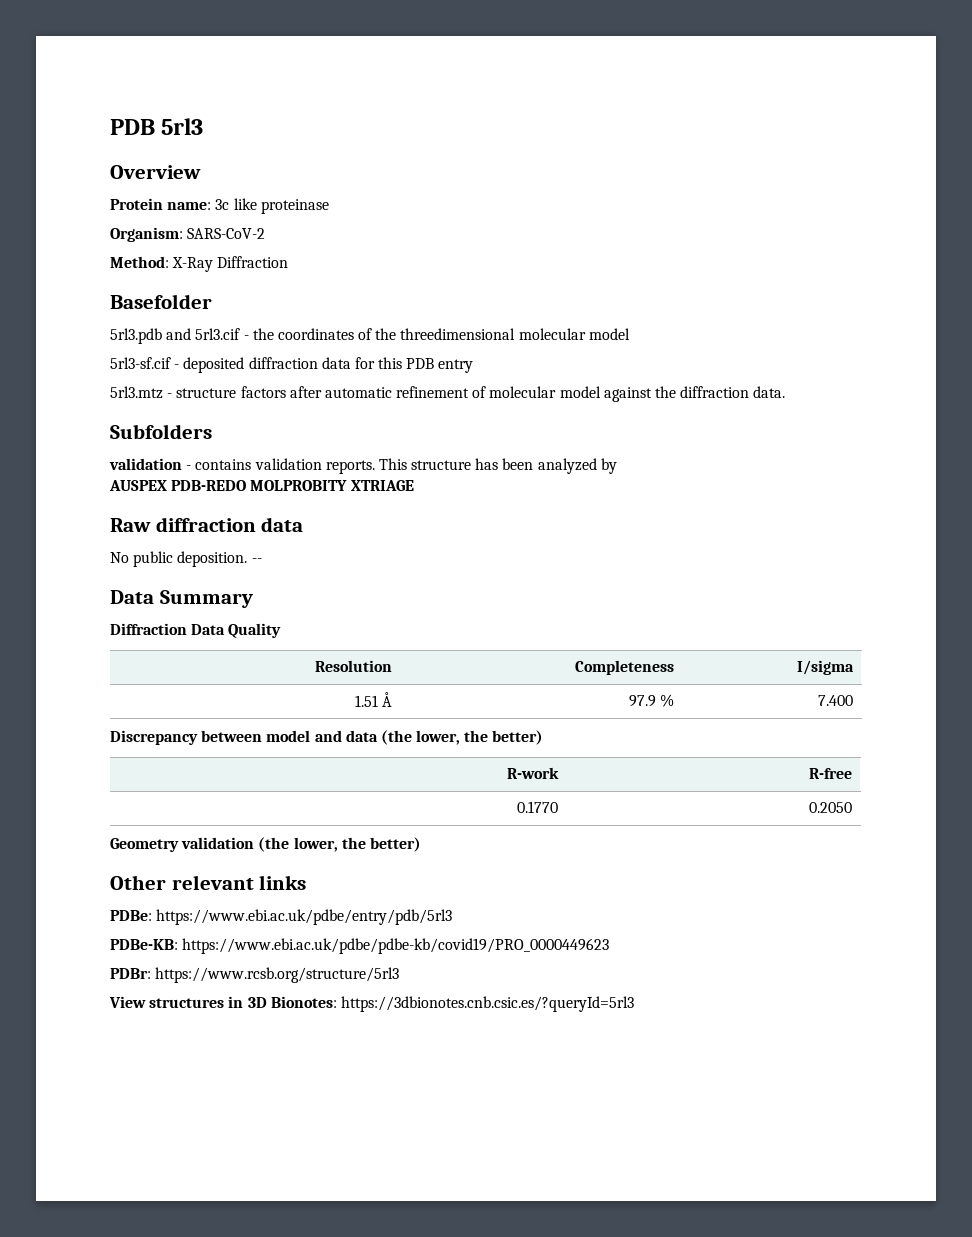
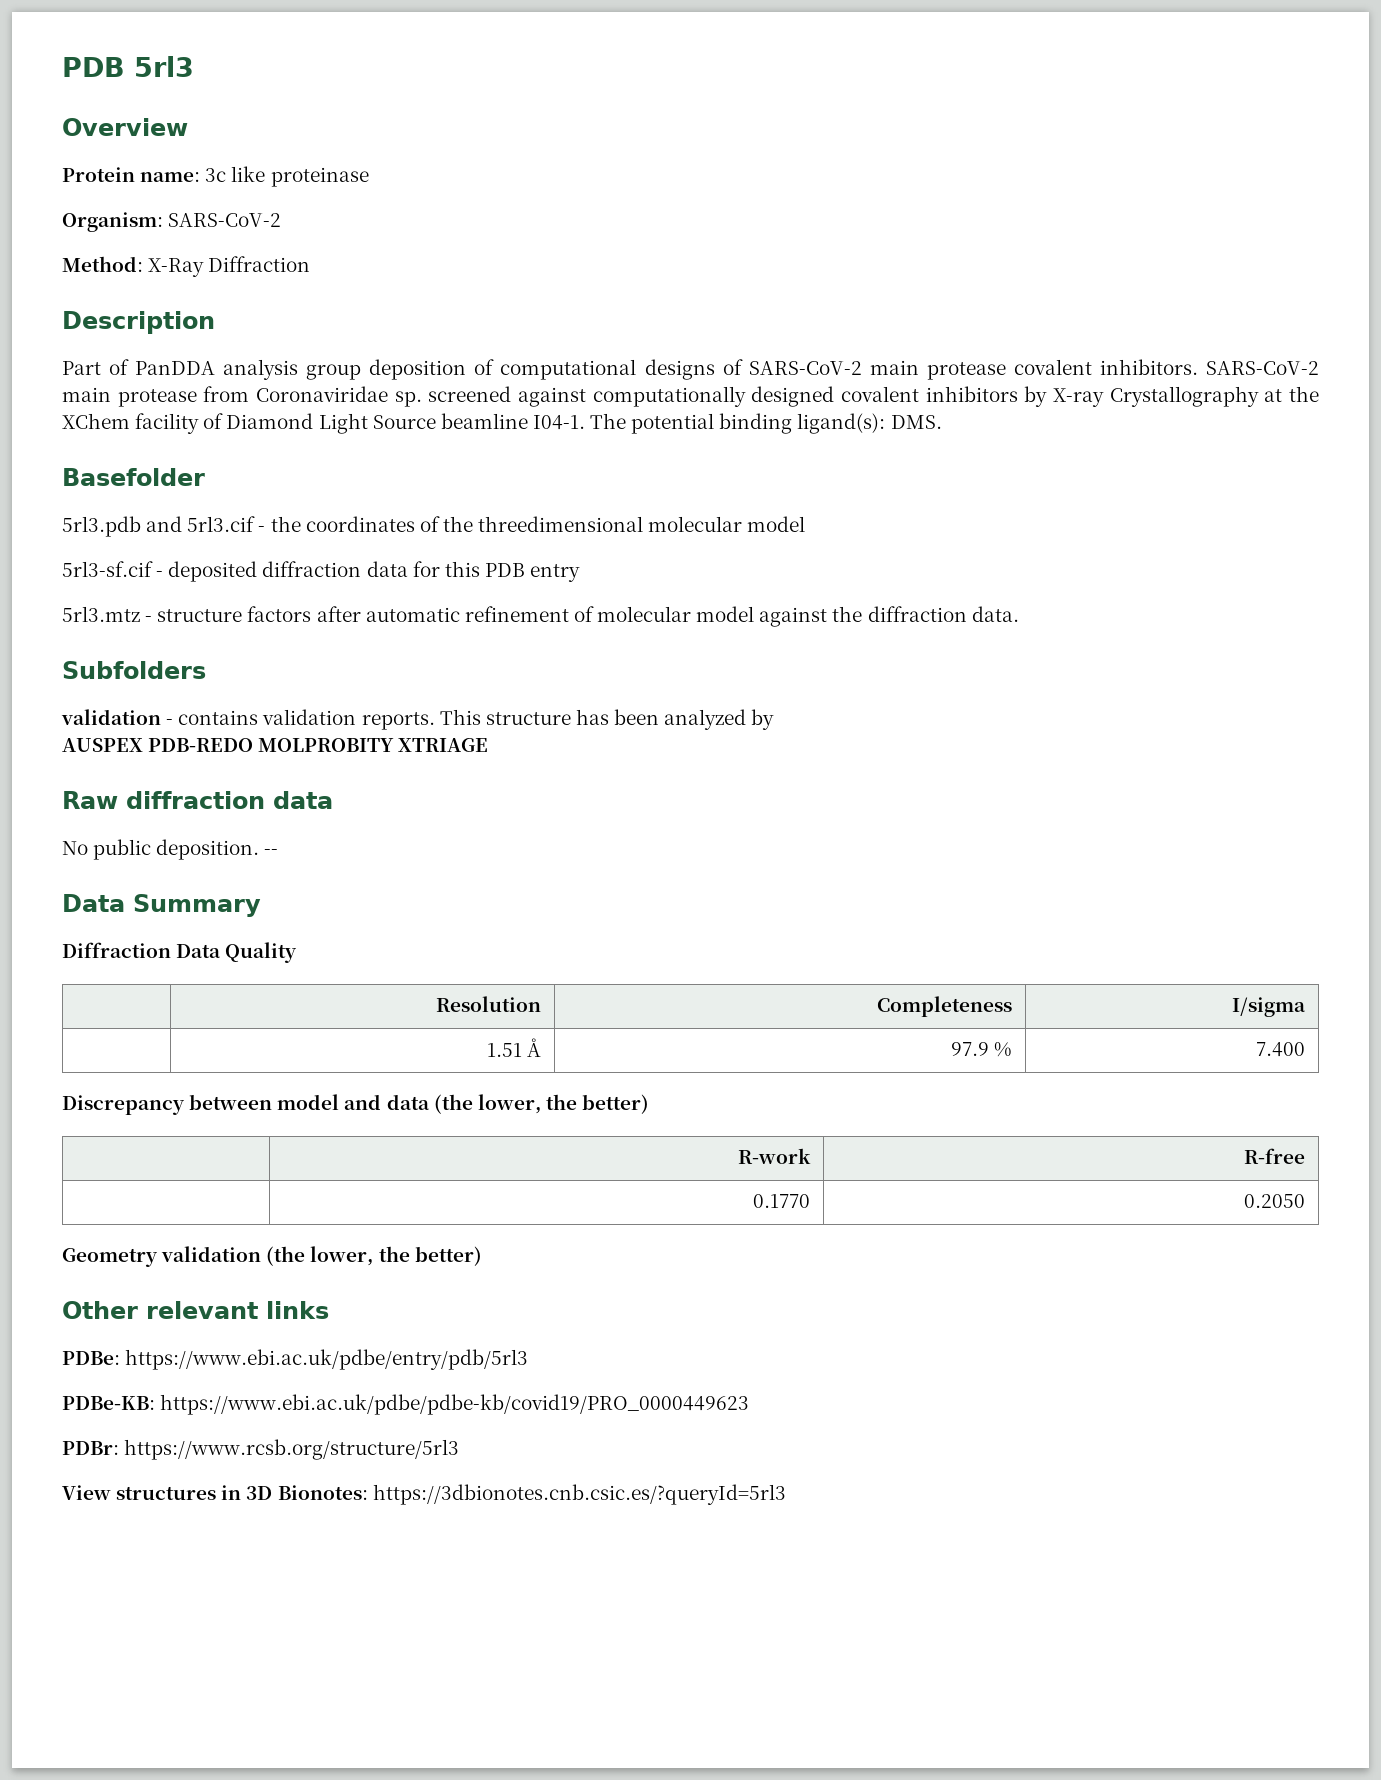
(289, 262) none -> [62,311,215,334] [62,359,1320,380] [62,386,1319,407] [62,413,942,434] // Description // Part of PanDDA analysis group deposition of computational designs of SARS-CoV-2 main protease covalent inhibitors. SARS-CoV-2 main protease from Coronaviridae sp. screened against computationally designed covalent inhibitors by X-ray Crystallography at the XChem facility of Diamond Light Source beamline I04-1. The potential binding ligand(s): DMS.

